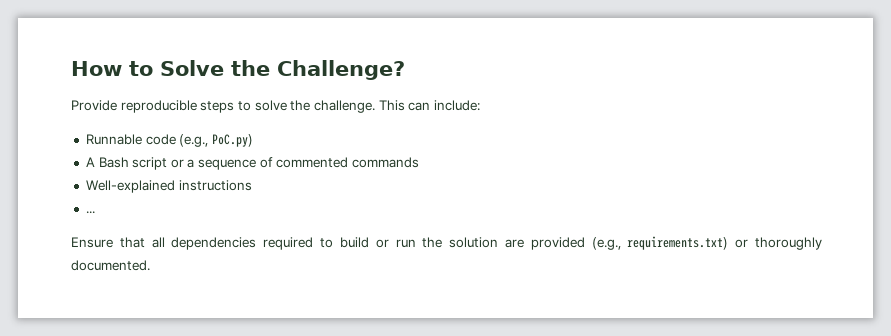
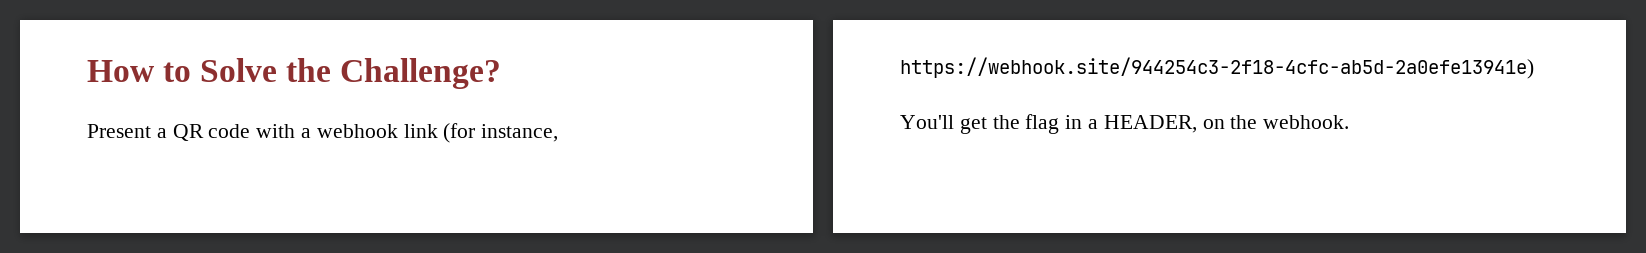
[71,100,480,113] [85,134,253,147] [85,157,420,170] [85,180,252,193] [85,211,95,214] [71,236,822,250] [71,260,150,271] Provide reproducible steps to solve the challenge. This can include: // Runnable code (e.g., PoC.py) // A Bash script or a sequence of commented commands // Well-explained instructions // ... // Ensure that all dependencies required to build or run the solution are provided (e.g., requirements.txt) or thoroughly documented. -> [87,123,559,143] [900,57,1534,79] [900,114,1350,134] Present a QR code with a webhook link (for instance, https://webhook.site/944254c3-2f18-4cfc-ab5d-2a0efe13941e) // You'll get the flag in a HEADER, on the webhook.

